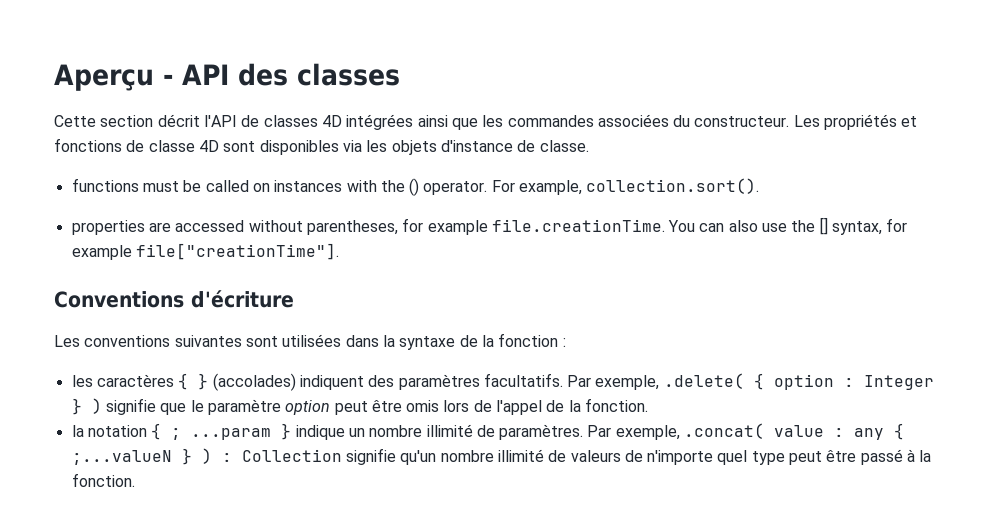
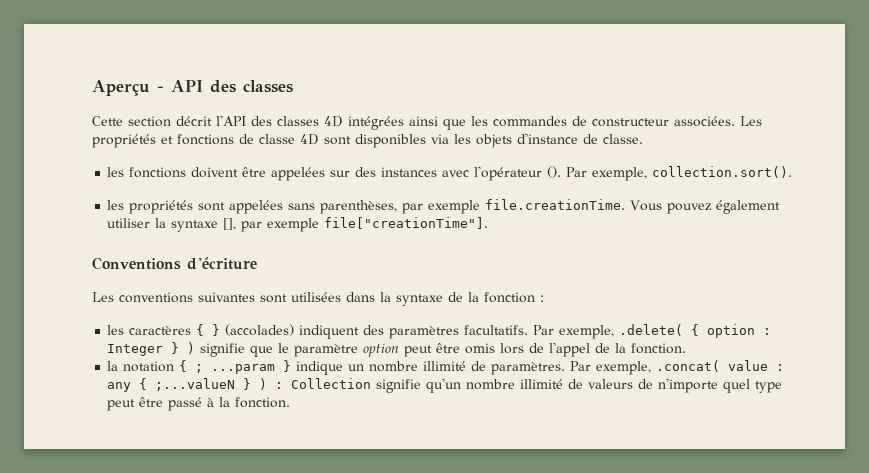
[241,115,260,127] de -> [251,116,272,126] des
[597,114,790,127] associées du constructeur. -> [572,116,735,127] de constructeur associées.
[71,178,760,196] [71,217,908,235] [71,245,132,260] functions must be called on instances with the () operator. For example, collection.sort(). // properties are accessed without parentheses, for example file.creationTime. You can also use the [] syntax, for example -> [107,166,793,181] [107,199,781,214] [107,218,320,232] les fonctions doivent être appelées sur des instances avec l'opérateur (). Par exemple, collection.sort(). // les propriétés sont appelées sans parenthèses, par exemple file.creationTime. Vous pouvez également utiliser la syntaxe [], par exemple

